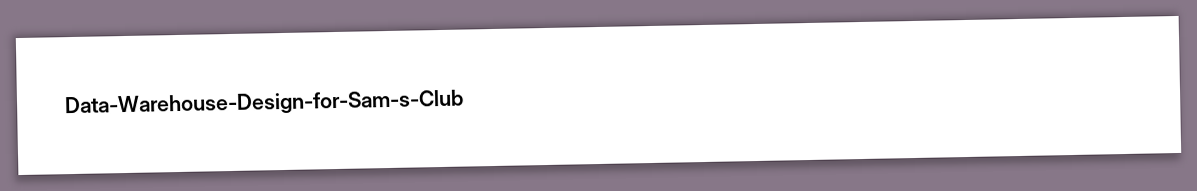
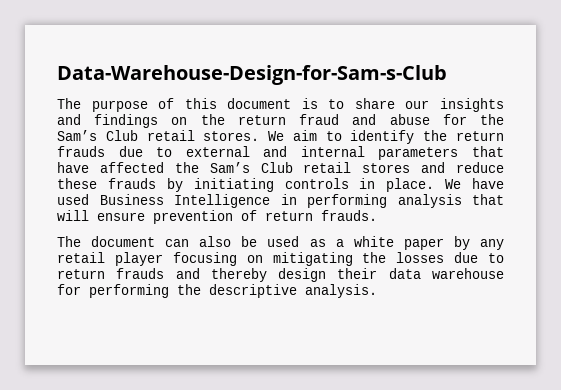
(464, 103) none -> [57,98,504,112] [57,114,505,128] [57,130,504,144] [57,146,504,160] [57,162,504,173] [57,178,504,192] [57,194,504,208] [57,210,377,224] [57,236,504,250] [57,252,504,266] [57,268,504,282] [57,284,377,298] // The purpose of this document is to share our insights and findings on the return fraud and abuse for the Sam’s Club retail stores. We aim to identify the return frauds due to external and internal parameters that have affected the Sam’s Club retail stores and reduce these frauds by initiating controls in place. We have used Business Intelligence in performing analysis that will ensure prevention of return frauds. // The document can also be used as a white paper by any retail player focusing on mitigating the losses due to return frauds and thereby design their data warehouse for performing the descriptive analysis.

